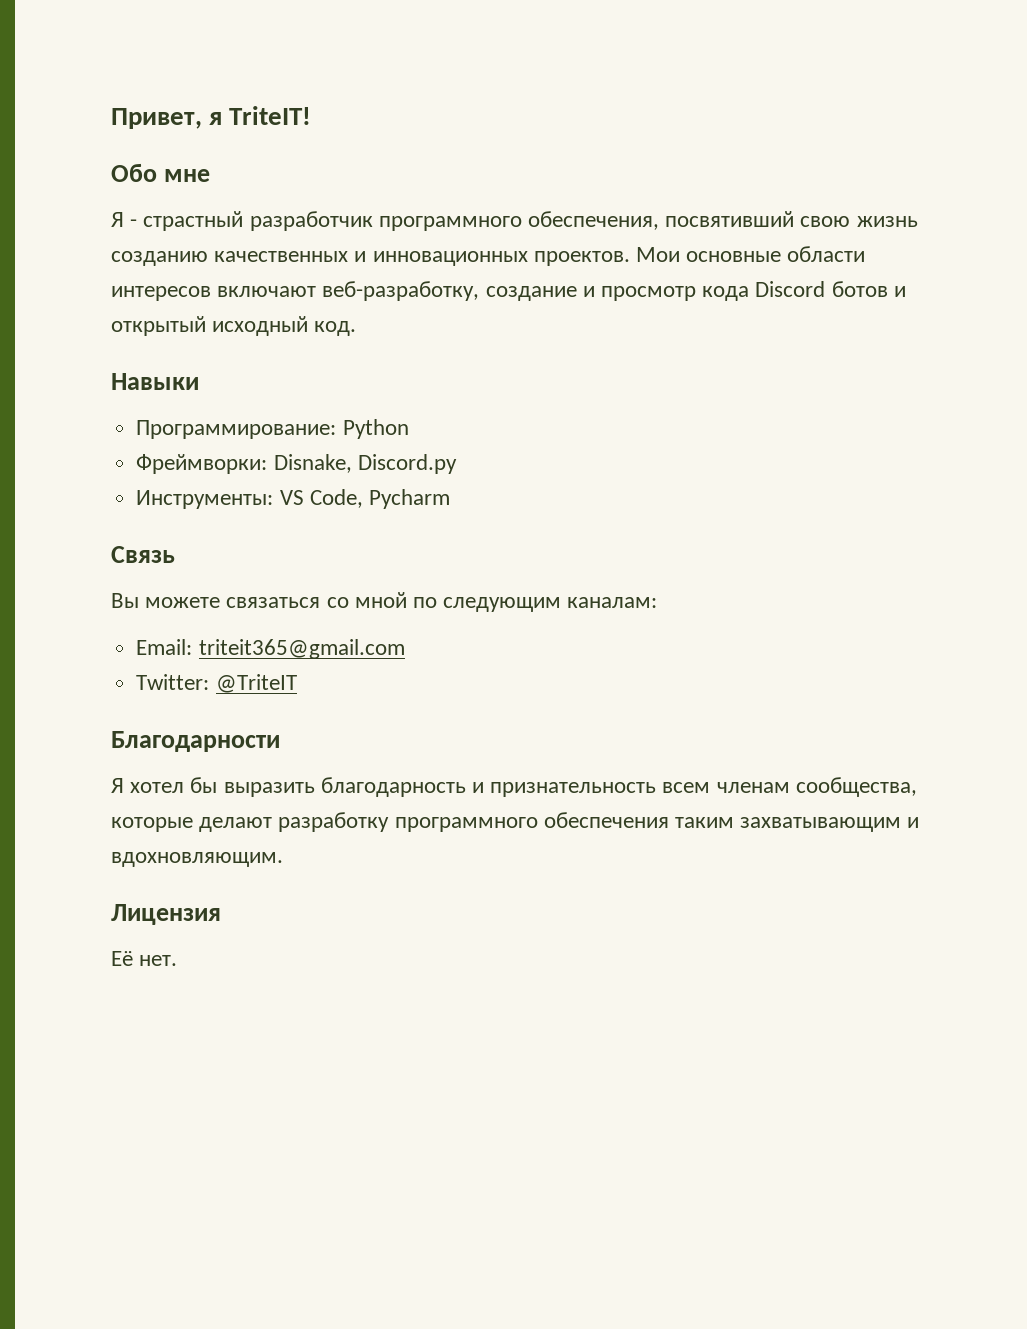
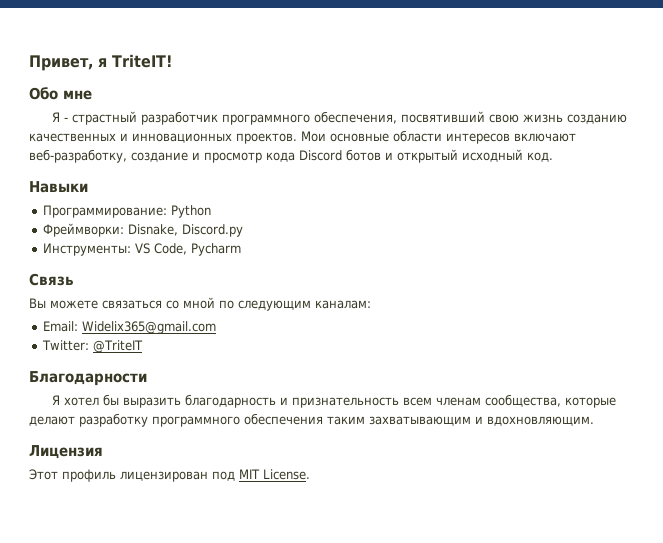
[198,639,405,659] triteit365@gmail.com -> [81,321,216,334] Widelix365@gmail.com
[111,951,178,966] Её нет. -> [29,469,310,482] Этот профиль лицензирован под MIT License.

